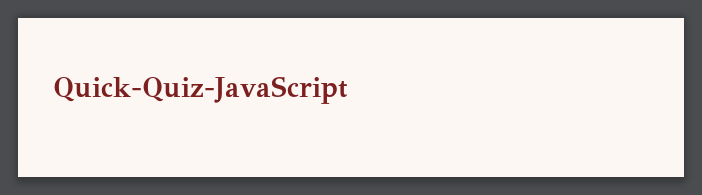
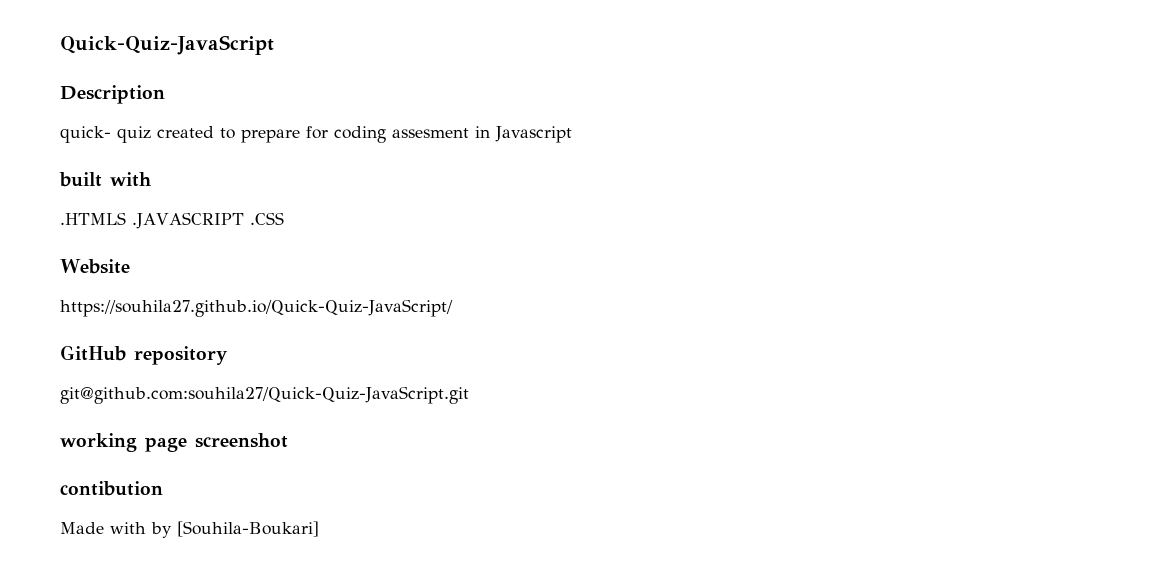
(348, 90) none -> [60,85,165,104] [60,126,572,143] [59,172,151,187] [60,212,284,229] [60,259,130,274] [60,299,453,317] [60,345,228,365] [60,386,469,404] [60,433,288,452] [60,481,163,496] [60,521,319,538] // Description // quick- quiz created to prepare for coding assesment in Javascript // built with // .HTMLS .JAVASCRIPT .CSS // Website // https://souhila27.github.io/Quick-Quiz-JavaScript/ // GitHub repository // git@github.com:souhila27/Quick-Quiz-JavaScript.git // working page screenshot // contibution // Made with by [Souhila-Boukari]

